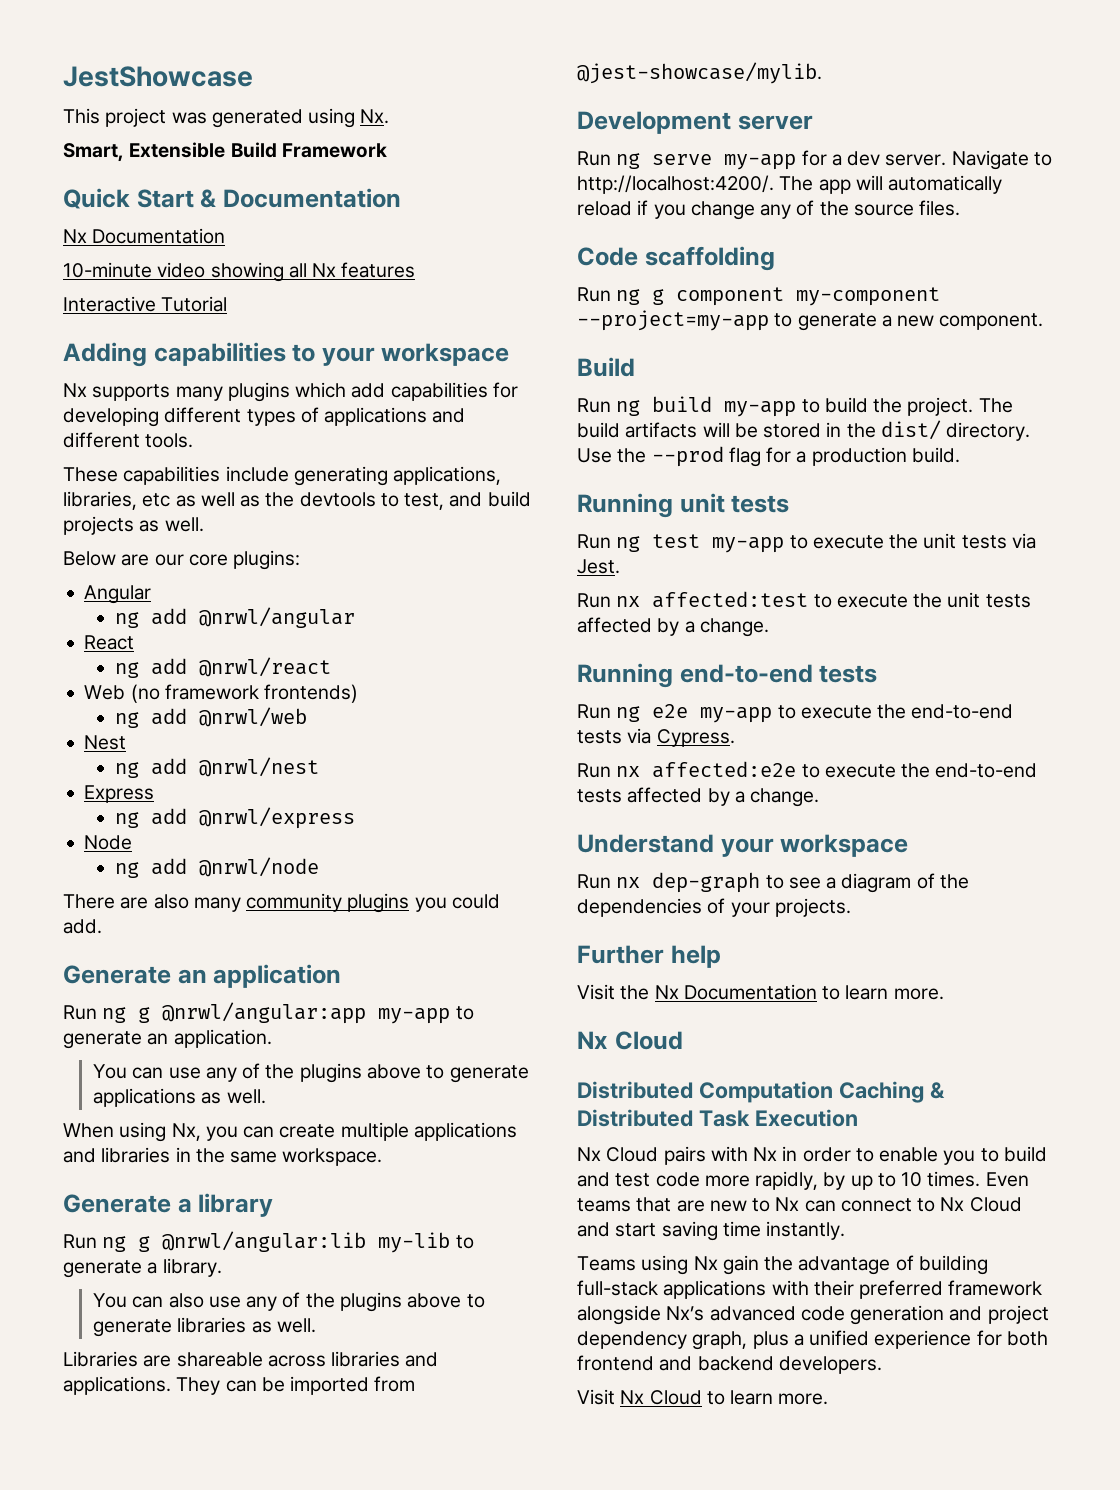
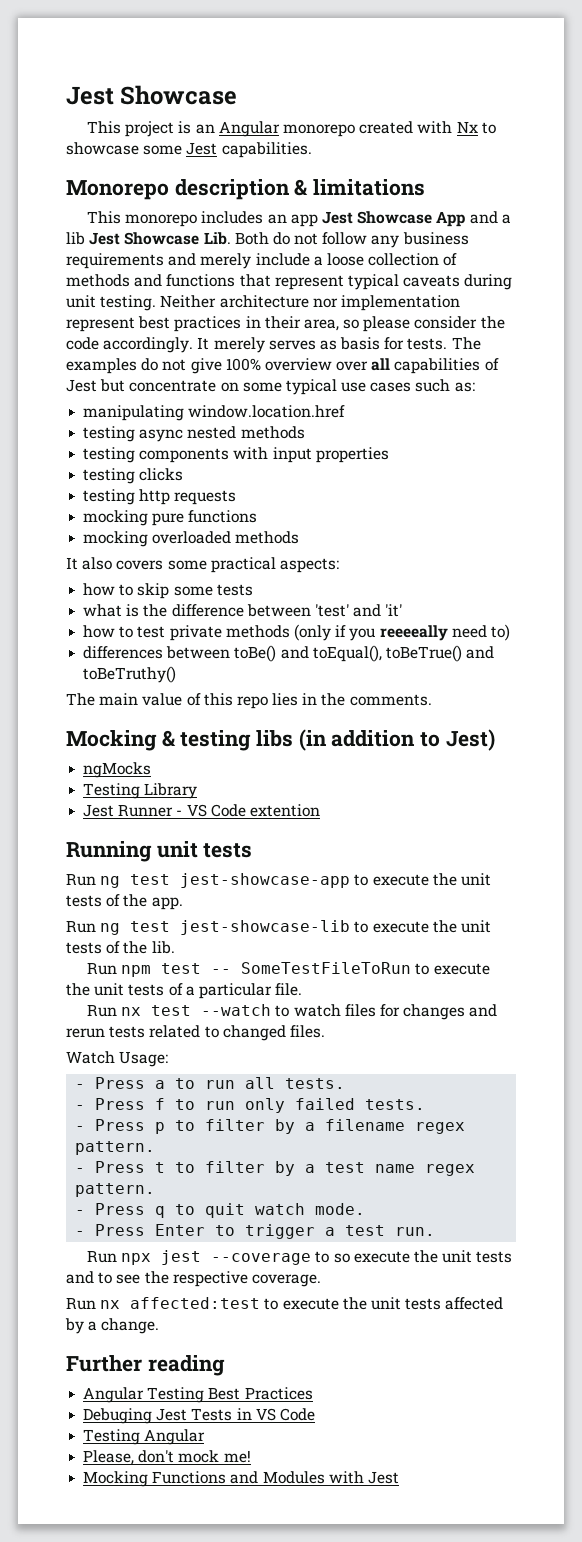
[63,66,253,87] JestShowcase -> [66,85,238,105] Jest Showcase
[171,108,390,128] [63,142,387,162] [63,188,401,209] [63,228,226,244] [63,262,416,282] [63,296,228,312] [63,342,510,367] [63,382,518,402] [63,407,466,427] [63,432,194,448] [63,466,502,486] [63,491,531,510] [63,516,204,535] [63,550,301,570] [84,585,152,604] [114,607,355,628] [84,635,135,650] [114,657,331,678] [84,684,359,703] [114,707,307,728] [84,735,127,750] [114,757,319,778] [84,785,155,803] [114,807,355,829] [84,835,133,850] [114,857,319,878] [63,893,500,913] [63,919,102,934] [63,964,342,988] [63,1002,474,1024] [63,1029,272,1049] [93,1063,529,1083] [93,1088,266,1107] [63,1122,517,1142] [63,1147,383,1166] [63,1193,274,1217] [63,1231,474,1253] [63,1258,222,1278] [93,1292,485,1312] [93,1317,316,1337] [63,1351,439,1367] [63,1376,416,1395] [577,62,822,84] [577,111,813,134] [577,150,1052,170] [577,175,1003,194] [577,200,961,220] [577,246,775,271] [577,287,941,306] [577,310,1044,331] [577,357,635,377] [577,396,1013,417] [577,420,1031,441] [577,446,960,467] was generated using Nx. // Smart, Extensible Build Framework // Quick Start & Documentation // Nx Documentation // 10-minute video showing all Nx features // Interactive Tutorial // Adding capabilities to your workspace // Nx supports many plugins which add capabilities for developing different types of applications and different tools. // These capabilities include generating applications, libraries, etc as well as the devtools to test, and build projects as well. // Below are our core plugins: // Angular // ng add @nrwl/angular // React // ng add @nrwl/react // Web (no framework frontends) // ng add @nrwl/web // Nest // ng add @nrwl/nest // Express // ng add @nrwl/express // Node // ng add @nrwl/node // There are also many community plugins you could add. // Generate an application // Run ng g @nrwl/angular:app my-app to generate an application. // You can use any of the plugins above to generate applications as well. // When using Nx, you can create multiple applications and libraries in the same workspace. // Generate a library // Run ng g @nrwl/angular:lib my-lib to generate a library. // You can also use any of the plugins above to generate libraries as well. // Libraries are shareable across libraries and applications. They can be imported from @jest-showcase/mylib. // Development server // Run ng serve my-app for a dev server. Navigate to http://localhost:4200/. The app will automatically reload if you change any of the source files. // Code scaffolding // Run ng g component my-component --project=my-app to generate a new component. // Build // Run ng build my-app to build the project. The build artifacts will be stored in the dist/ directory. Use the --prod flag for a production build. -> [178,121,496,137] [66,142,312,158] [66,179,426,200] [87,211,511,227] [66,232,469,248] [66,253,458,269] [66,274,513,290] [66,295,460,311] [66,316,505,332] [66,337,481,353] [66,358,499,374] [66,379,475,395] [83,405,346,421] [83,426,305,442] [83,447,389,463] [83,468,184,484] [83,489,237,505] [83,510,258,526] [83,531,300,547] [66,557,339,573] [83,583,253,599] [83,604,403,617] [83,624,510,641] [83,645,495,662] [83,666,177,683] [66,693,432,709] [66,729,495,751] [83,762,152,778] [83,783,198,799] [83,804,320,817] is an Angular monorepo created with Nx to showcase some Jest capabilities. // Monorepo description & limitations // This monorepo includes an app Jest Showcase App and a lib Jest Showcase Lib. Both do not follow any business requirements and merely include a loose collection of methods and functions that represent typical caveats during unit testing. Neither architecture nor implementation represent best practices in their area, so please consider the code accordingly. It merely serves as basis for tests. The examples do not give 100% overview over all capabilities of Jest but concentrate on some typical use cases such as: // manipulating window.location.href // testing async nested methods // testing components with input properties // testing clicks // testing http requests // mocking pure functions // mocking overloaded methods // It also covers some practical aspects: // how to skip some tests // what is the difference between 'test' and 'it' // how to test private methods (only if you reeeeally need to) // differences between toBe() and toEqual(), toBeTrue() and toBeTruthy() // The main value of this repo lies in the comments. // Mocking & testing libs (in addition to Jest) // ngMocks // Testing Library // Jest Runner - VS Code extention
[712,533,1036,553] [577,559,620,574] my-app to execute the unit tests via Jest. -> [180,873,491,888] [66,894,183,910] [66,920,491,935] [66,941,175,954] [87,962,490,977] [66,983,303,999] [87,1004,498,1020] [66,1025,325,1041] [66,1051,169,1067] [75,1077,346,1089] [75,1098,426,1113] [75,1119,466,1134] [75,1141,156,1155] [75,1161,476,1176] [75,1183,156,1197] [75,1203,366,1218] [75,1224,436,1239] [87,1250,513,1265] [66,1271,321,1287] jest-showcase-app to execute the unit tests of the app. // Run ng test jest-showcase-lib to execute the unit tests of the lib. // Run npm test -- SomeTestFileToRun to execute the unit tests of a particular file. // Run nx test --watch to watch files for changes and rerun tests related to changed files. // Watch Usage: // - Press a to run all tests. // - Press f to run only failed tests. // - Press p to filter by a filename regex pattern. // - Press t to filter by a test name regex pattern. // - Press q to quit watch mode. // - Press Enter to trigger a test run. // Run npx jest --coverage to so execute the unit tests and to see the respective coverage.
[577,663,878,688] [577,704,1014,723] [577,728,735,747] [577,761,1038,778] [577,787,820,807] [577,834,909,857] [577,872,969,893] [577,898,851,917] [577,945,721,968] [577,984,944,1000] [577,1031,683,1050] [577,1081,945,1103] [577,1109,858,1127] [577,1146,1047,1165] [577,1171,1029,1190] [577,1197,1022,1212] [577,1221,846,1241] [577,1255,988,1275] [577,1280,1043,1299] [577,1305,1049,1325] [577,1330,1048,1350] [577,1355,882,1374] [577,1389,829,1405] Running end-to-end tests // Run ng e2e my-app to execute the end-to-end tests via Cypress. // Run nx affected:e2e to execute the end-to-end tests affected by a change. // Understand your workspace // Run nx dep-graph to see a diagram of the dependencies of your projects. // Further help // Visit the Nx Documentation to learn more. // Nx Cloud // Distributed Computation Caching & Distributed Task Execution // Nx Cloud pairs with Nx in order to enable you to build and test code more rapidly, by up to 10 times. Even teams that are new to Nx can connect to Nx Cloud and start saving time instantly. // Teams using Nx gain the advantage of building full-stack applications with their preferred framework alongside Nx’s advanced code generation and project dependency graph, plus a unified experience for both frontend and backend developers. // Visit Nx Cloud to learn more. -> [66,1355,225,1376] [83,1387,313,1403] [83,1408,315,1424] [83,1429,206,1445] [83,1450,251,1465] [83,1471,399,1487] Further reading // Angular Testing Best Practices // Debuging Jest Tests in VS Code // Testing Angular // Please, don't mock me! // Mocking Functions and Modules with Jest

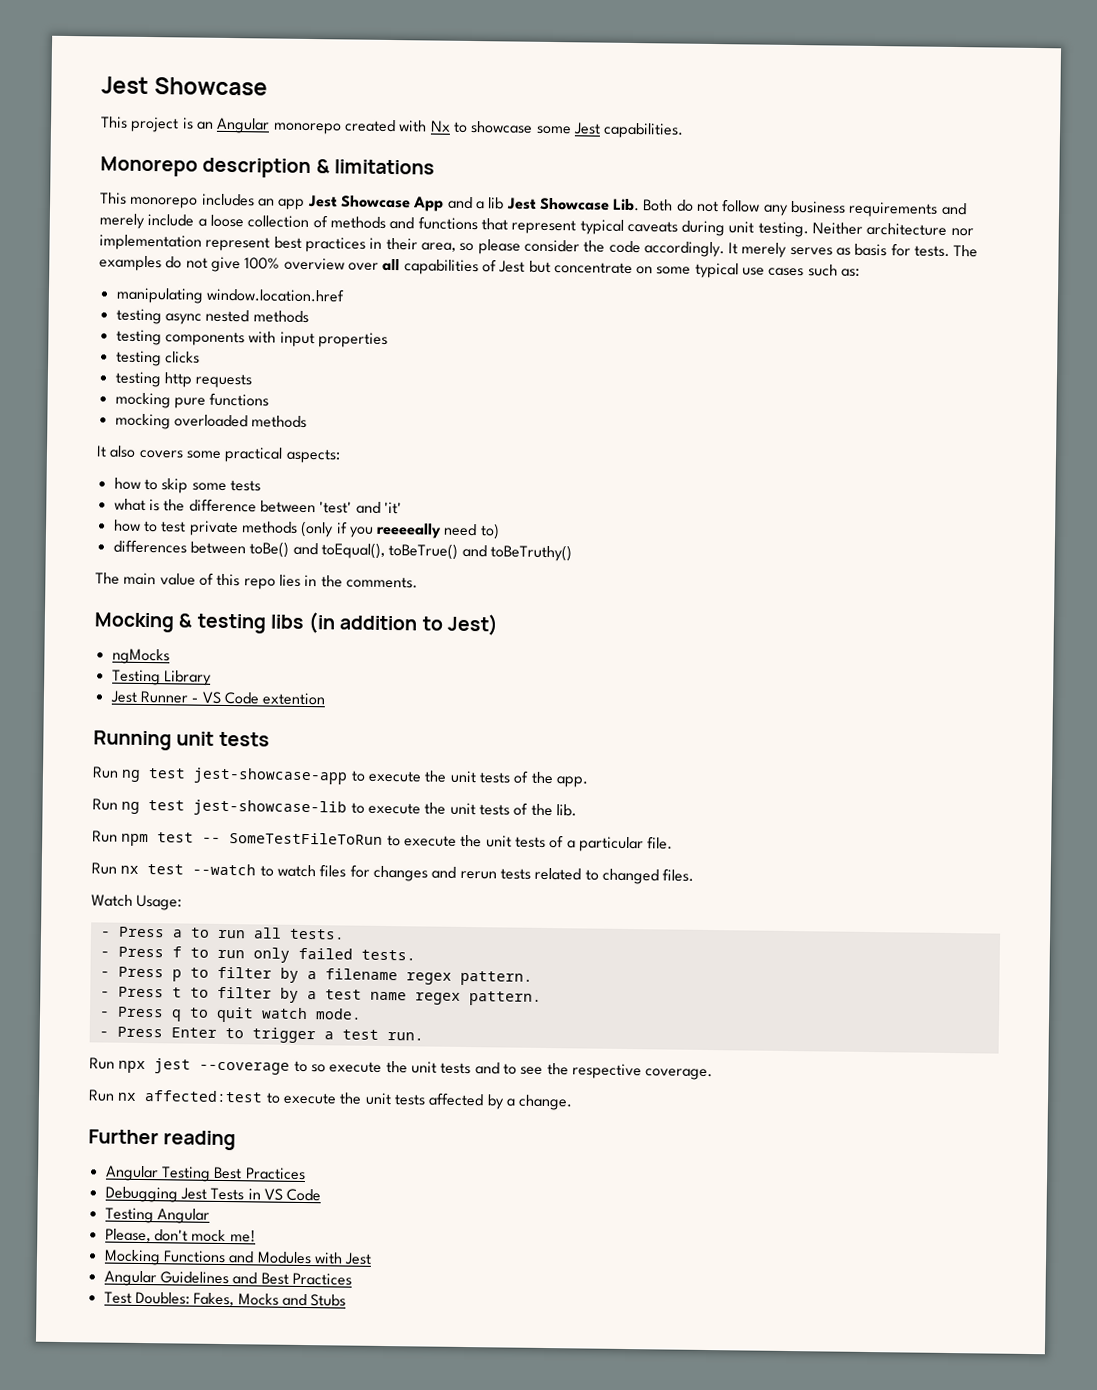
[83,1408,153,1424] Debuging -> [104,1186,178,1203] Debugging
(399, 1477) none -> [103,1270,352,1287] [103,1291,347,1307] // Angular Guidelines and Best Practices // Test Doubles: Fakes, Mocks and Stubs

